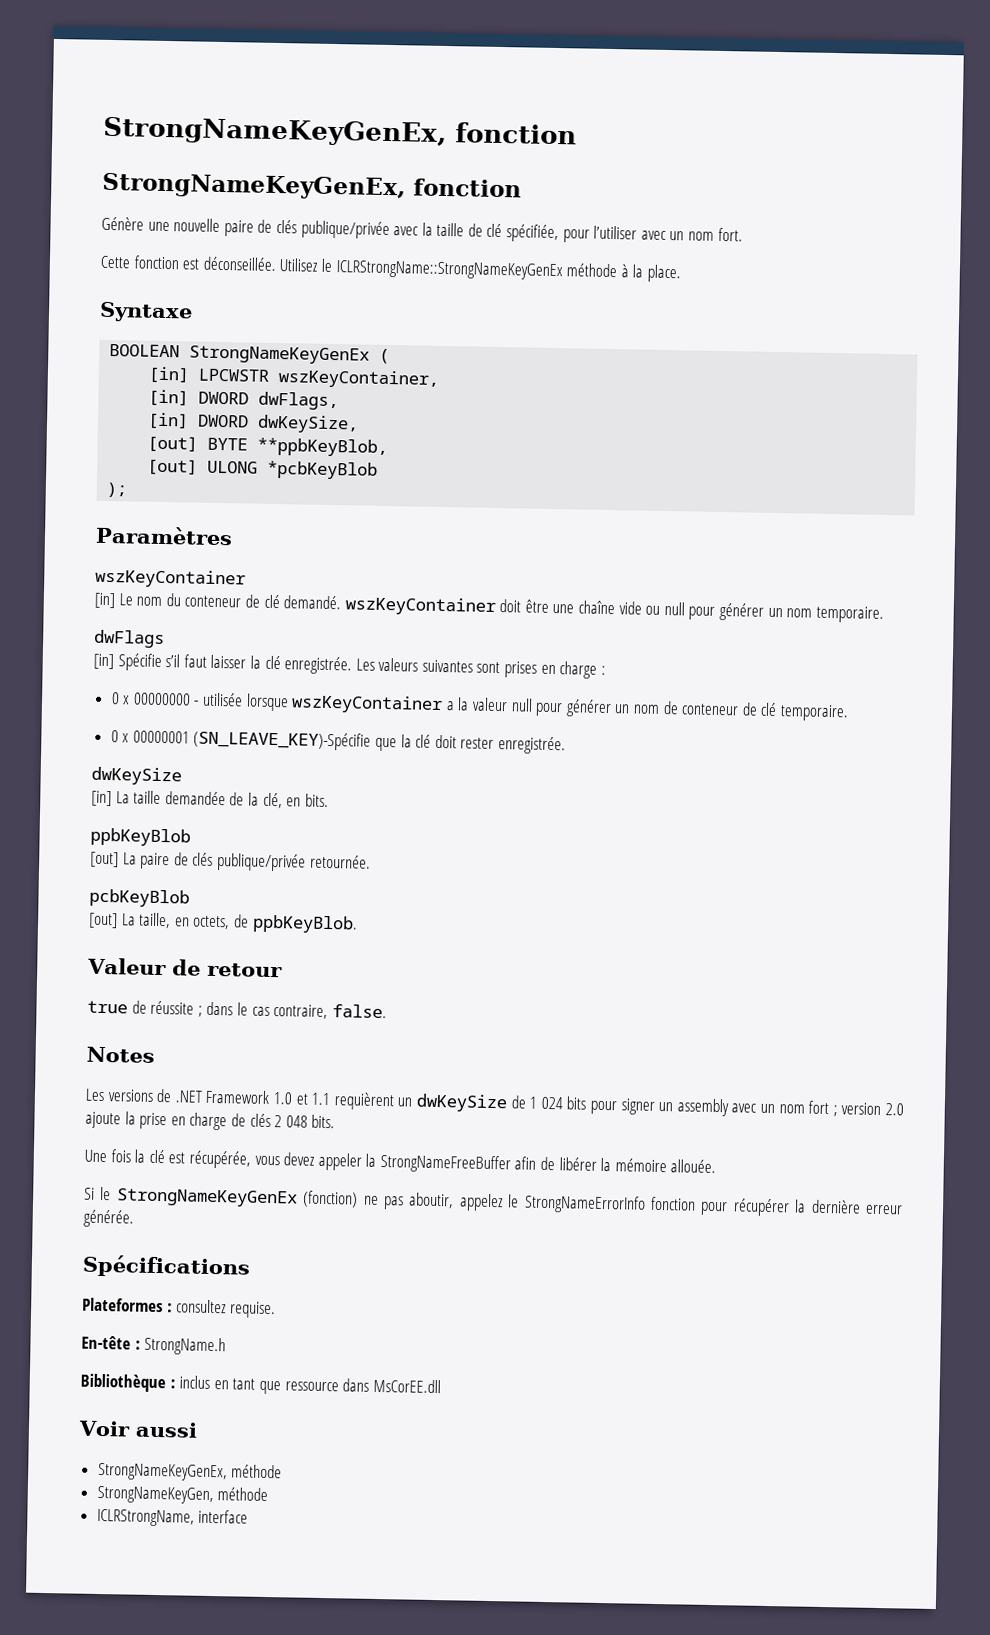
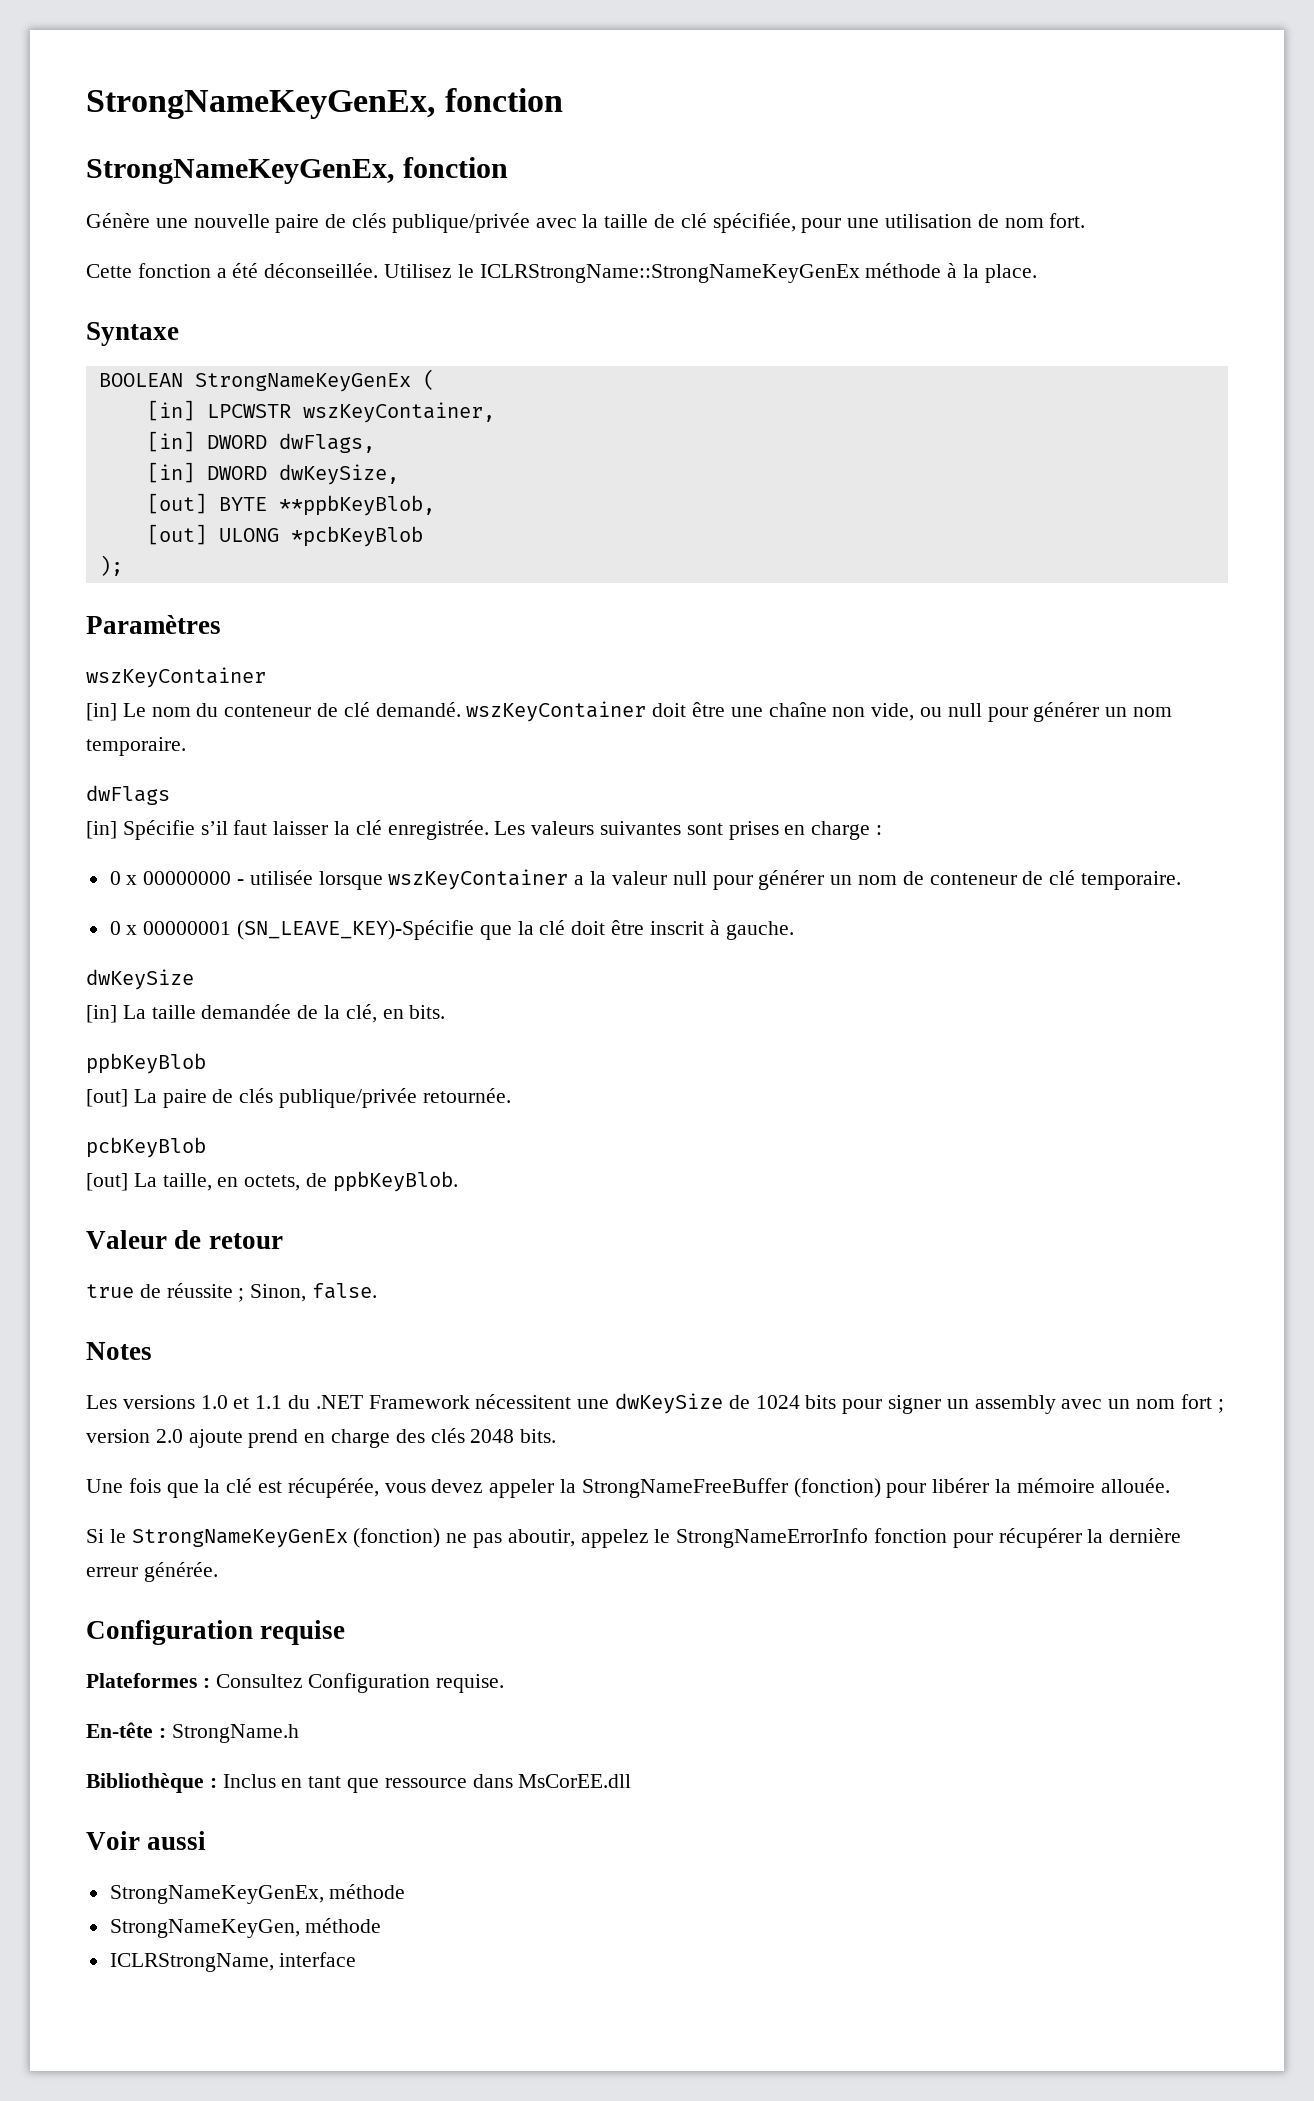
[593,225,685,241] l’utiliser avec un -> [847,214,999,228] une utilisation de
[182,258,200,270] est -> [216,263,259,278] a été
[618,601,642,615] vide -> [832,703,915,721] non vide,
[460,736,567,755] rester enregistrée. -> [611,920,794,940] être inscrit à gauche.
[206,1001,329,1020] dans le cas contraire, -> [250,1284,307,1302] Sinon,
[156,1088,563,1113] de .NET Framework 1.0 et 1.1 requièrent un dwKeySize de 1 024 -> [200,1393,800,1414] 1.0 et 1.1 du .NET Framework nécessitent une dwKeySize de 1024
[124,1111,308,1131] la prise en charge de clés 2 048 -> [248,1428,515,1448] prend en charge des clés 2048
(131, 1156) none -> [166,1483,199,1498] que
[514,1156,556,1171] afin de -> [793,1478,927,1498] (fonction) pour
[82,1254,251,1279] Spécifications -> [86,1620,346,1645] Configuration requise
[176,1299,228,1314] consultez -> [215,1673,431,1693] Consultez Configuration
[179,1375,211,1389] inclus -> [222,1774,276,1788] Inclus

